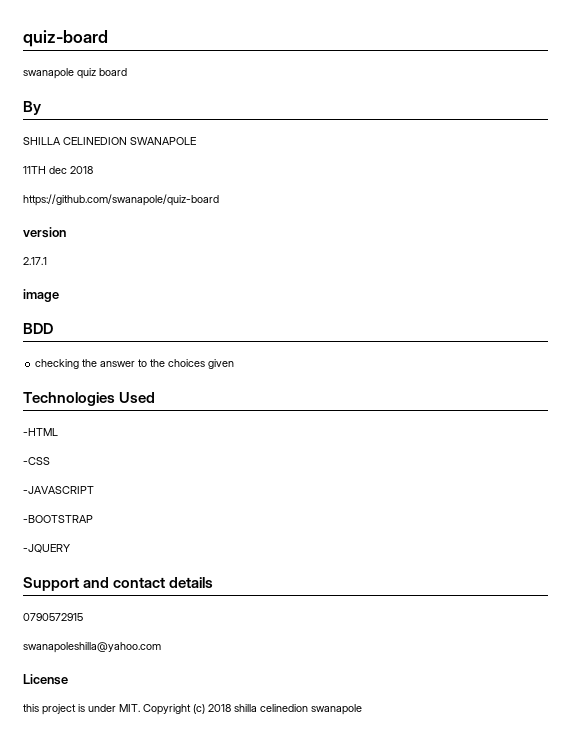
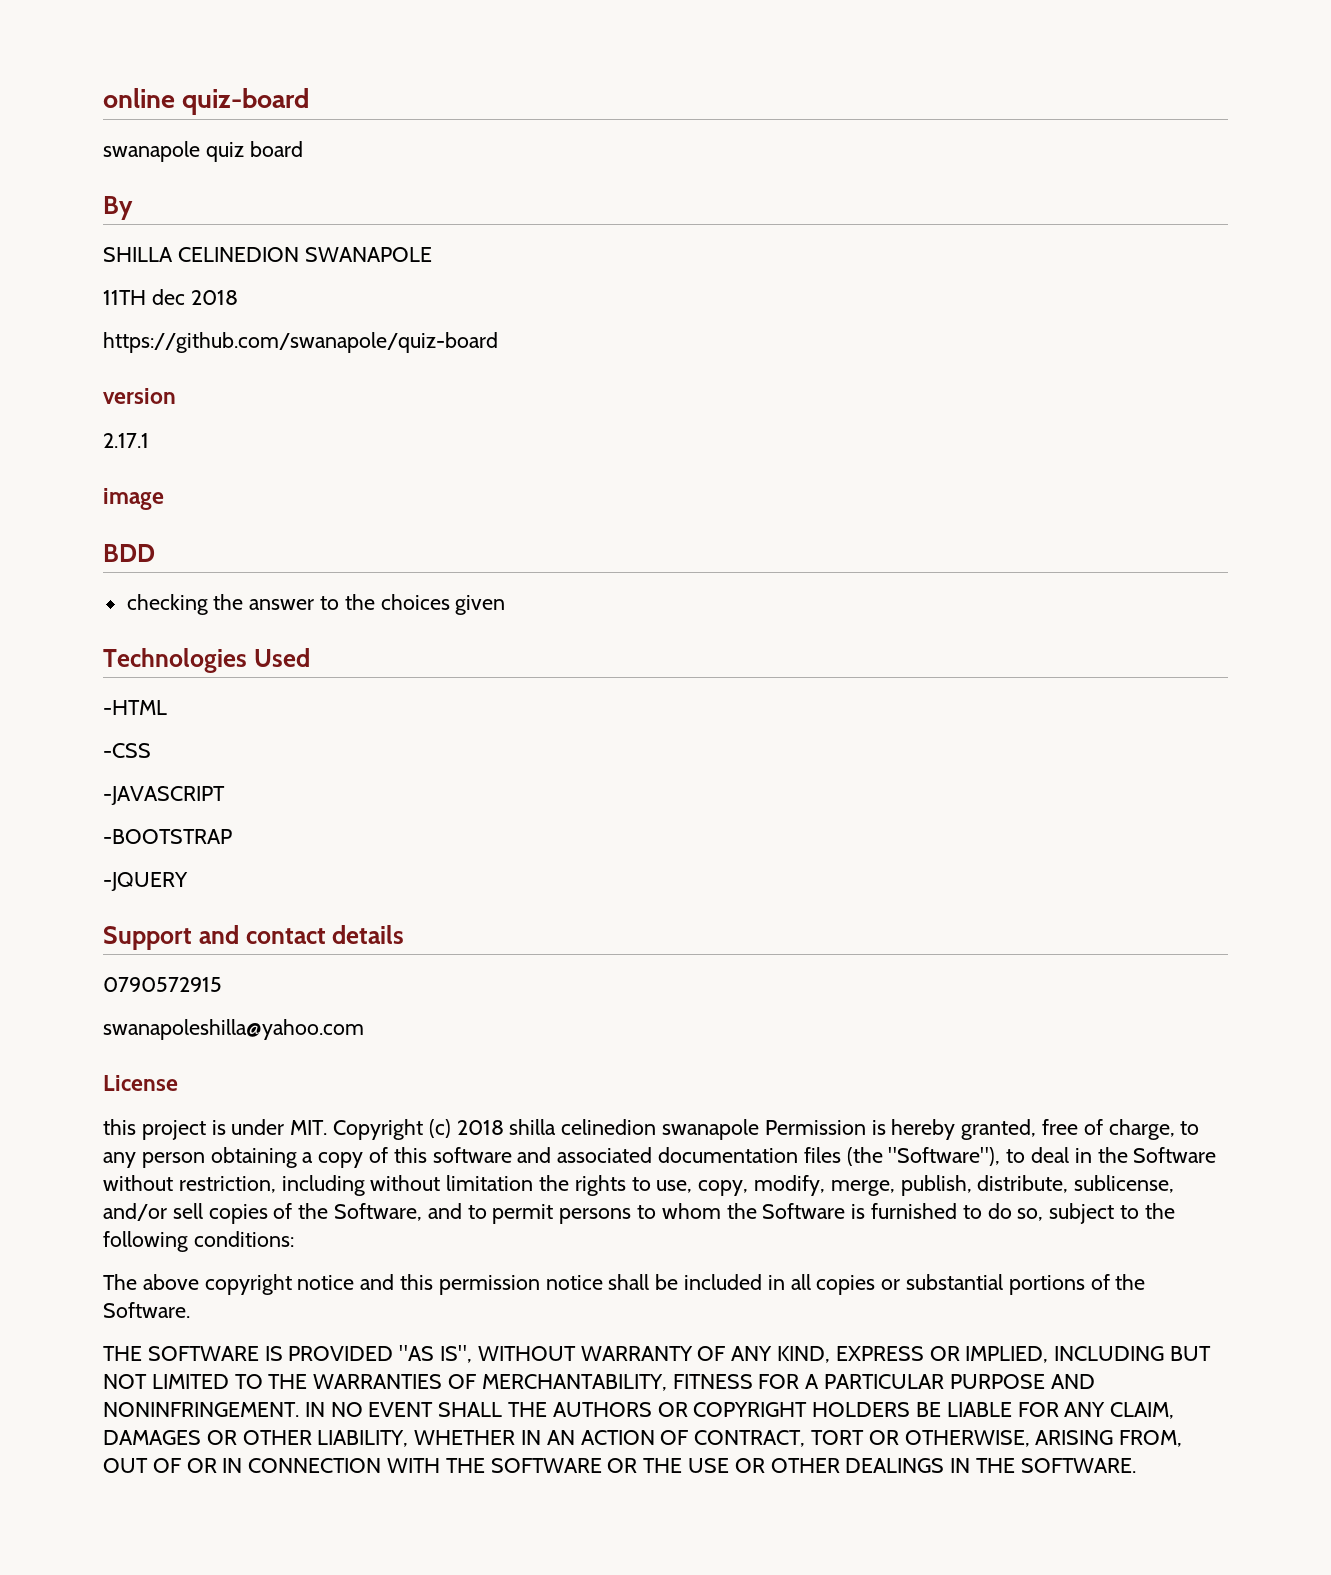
(23, 38) none -> [103,88,175,108] online
(362, 709) none -> [764,1119,1200,1140] [103,1147,1217,1168] [103,1175,1175,1196] [103,1203,1175,1224] [103,1231,294,1252] [103,1274,1146,1295] [103,1302,190,1318] [103,1345,1212,1363] [103,1374,1095,1391] [103,1402,1175,1419] [103,1430,1183,1447] [103,1458,1136,1473] Permission is hereby granted, free of charge, to any person obtaining a copy of this software and associated documentation files (the "Software"), to deal in the Software without restriction, including without limitation the rights to use, copy, modify, merge, publish, distribute, sublicense, and/or sell copies of the Software, and to permit persons to whom the Software is furnished to do so, subject to the following conditions: // The above copyright notice and this permission notice shall be included in all copies or substantial portions of the Software. // THE SOFTWARE IS PROVIDED "AS IS", WITHOUT WARRANTY OF ANY KIND, EXPRESS OR IMPLIED, INCLUDING BUT NOT LIMITED TO THE WARRANTIES OF MERCHANTABILITY, FITNESS FOR A PARTICULAR PURPOSE AND NONINFRINGEMENT. IN NO EVENT SHALL THE AUTHORS OR COPYRIGHT HOLDERS BE LIABLE FOR ANY CLAIM, DAMAGES OR OTHER LIABILITY, WHETHER IN AN ACTION OF CONTRACT, TORT OR OTHERWISE, ARISING FROM, OUT OF OR IN CONNECTION WITH THE SOFTWARE OR THE USE OR OTHER DEALINGS IN THE SOFTWARE.

